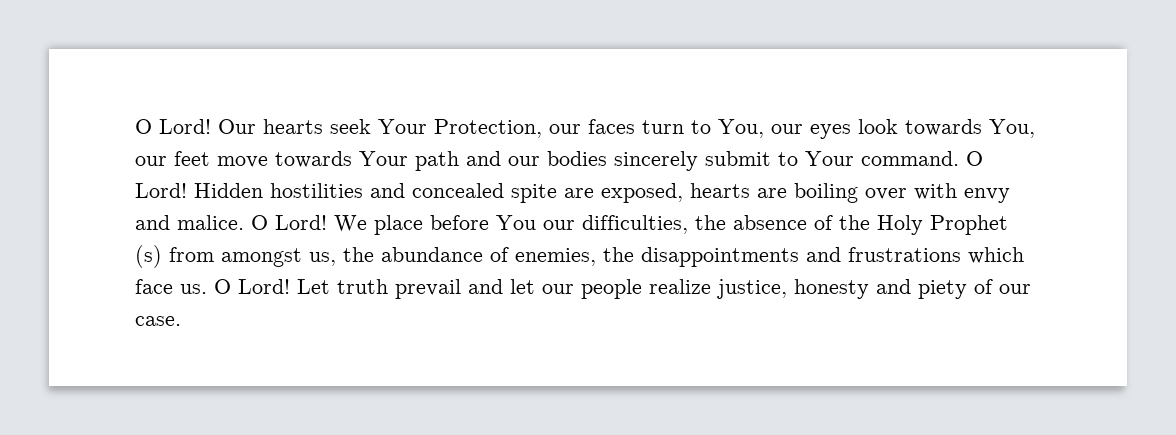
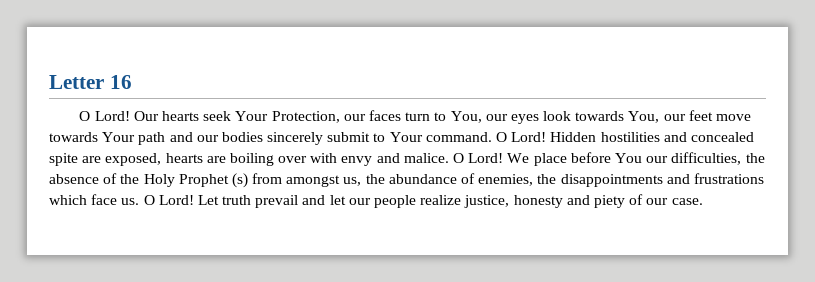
(135, 126) none -> [49,75,132,89] Letter 16 //

